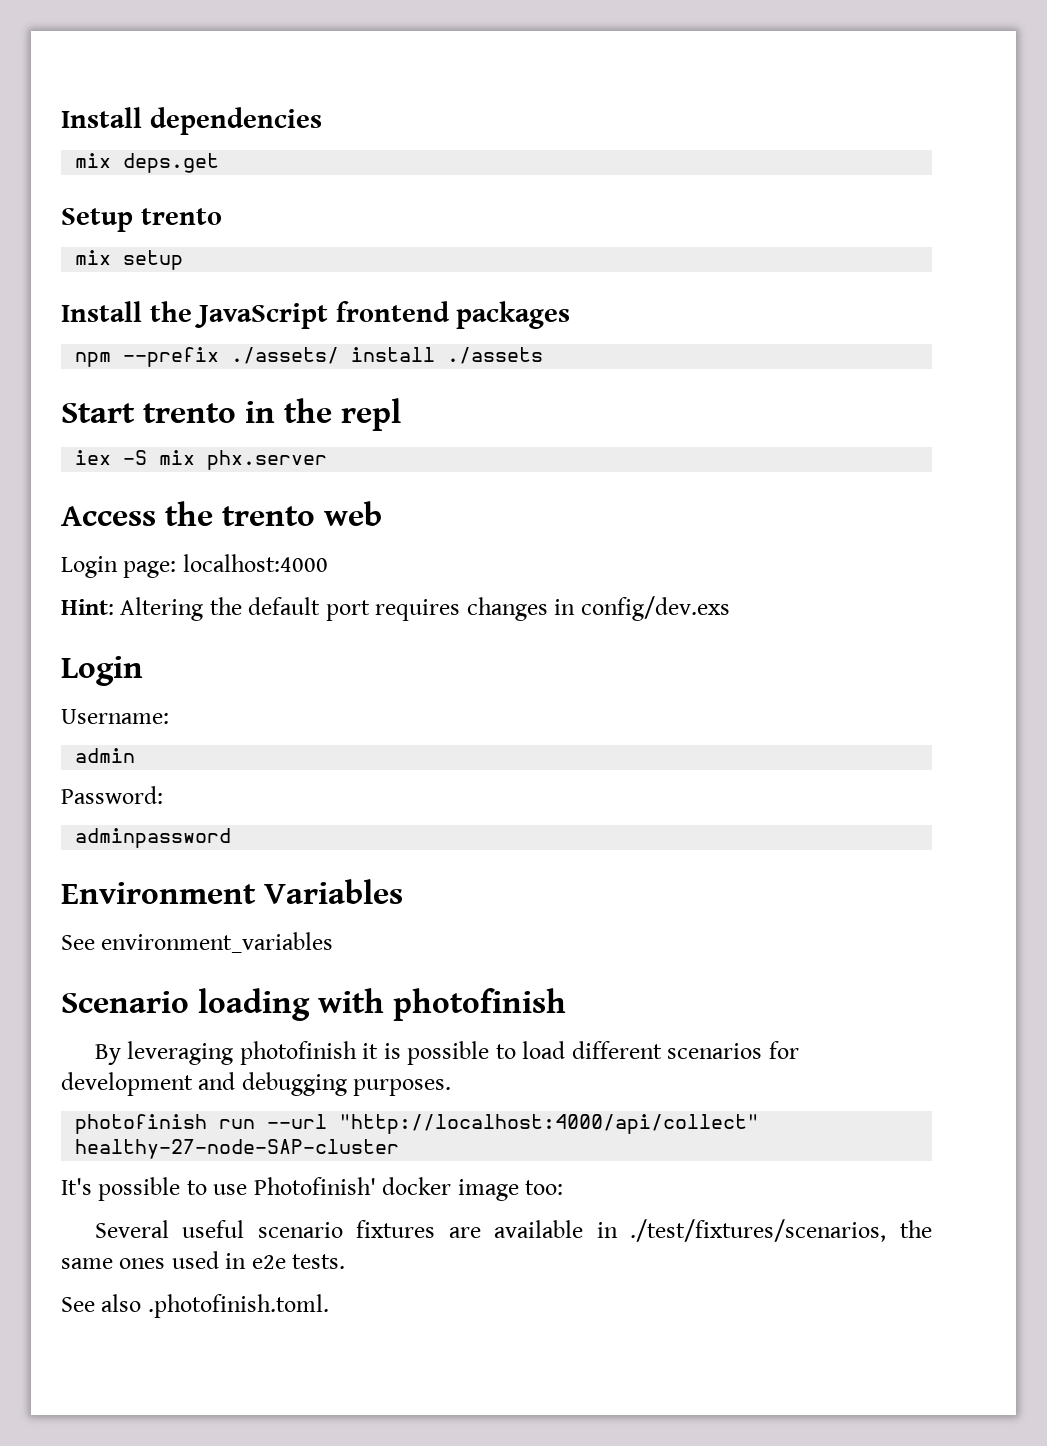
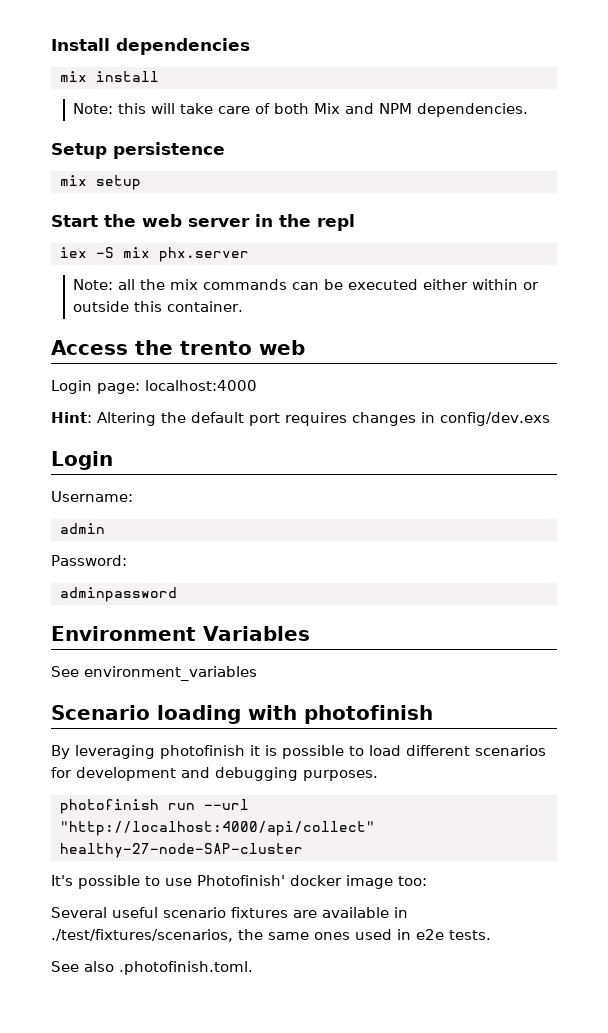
[123,153,220,173] deps.get -> [95,71,159,82] [73,103,529,117] install // Note: this will take care of both Mix and NPM dependencies.
[140,208,222,225] trento -> [113,142,225,159] persistence
[61,301,571,329] [75,347,544,367] [61,403,236,423] Install the JavaScript frontend packages // npm --prefix ./assets/ install ./assets // Start trento -> [51,214,250,227] Start the web server
(328, 460) none -> [73,279,540,290] [73,301,244,312] // Note: all the mix commands can be executed either within or outside this container.

